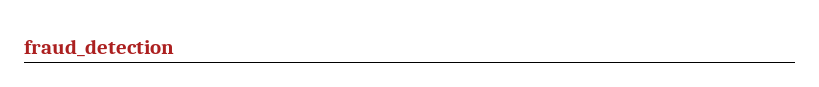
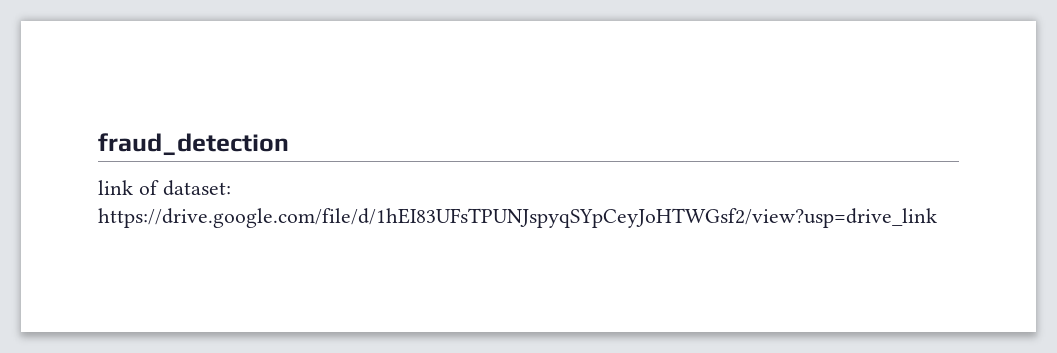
(174, 48) none -> [98,180,231,196] [98,208,937,228] // link of dataset: https://drive.google.com/file/d/1hEI83UFsTPUNJspyqSYpCeyJoHTWGsf2/view?usp=drive_link

